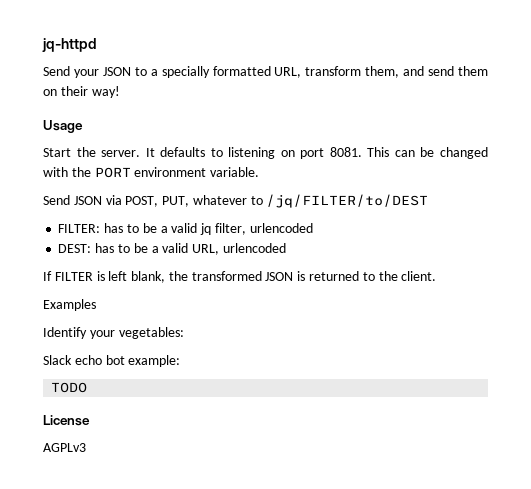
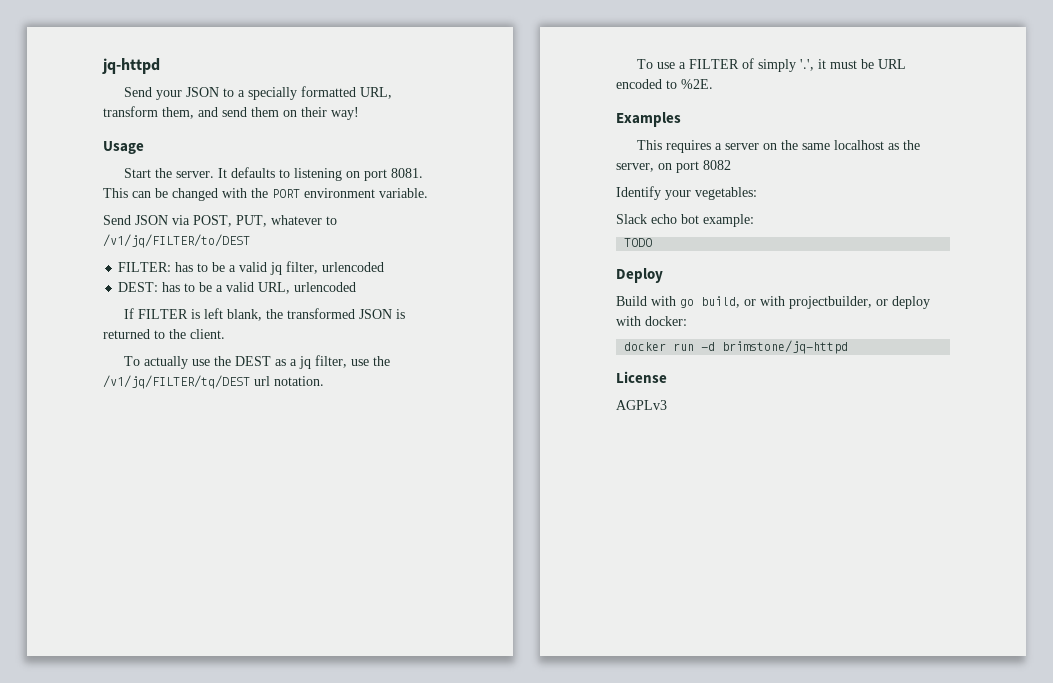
[266,194,429,208] /jq/FILTER/to/DEST -> [103,234,250,248] /v1/jq/FILTER/to/DEST
[43,299,96,311] Examples -> [123,355,390,369] [103,375,324,389] [636,58,906,72] [616,79,713,89] [616,112,681,127] [636,140,920,153] [616,160,731,173] To actually use the DEST as a jq filter, use the /v1/jq/FILTER/tq/DEST url notation. // To use a FILTER of simply '.', it must be URL encoded to %2E. // Examples // This requires a server on the same localhost as the server, on port 8082
(88, 387) none -> [616,268,663,283] [616,296,930,309] [616,316,687,326] [624,340,849,354] // Deploy // Build with go build, or with projectbuilder, or deploy with docker: // docker run -d brimstone/jq-httpd

